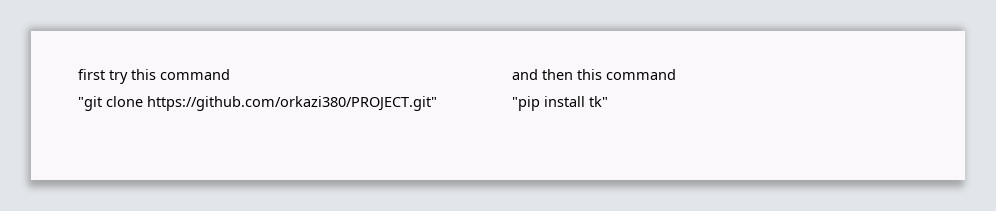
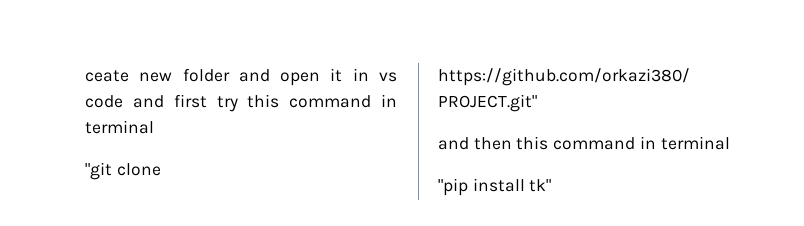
(78, 74) none -> [85,68,397,86] [85,95,164,108] ceate new folder and open it in vs code and
(230, 74) none -> [381,94,397,107] [85,120,154,134] in terminal
(676, 74) none -> [639,136,730,150] in terminal

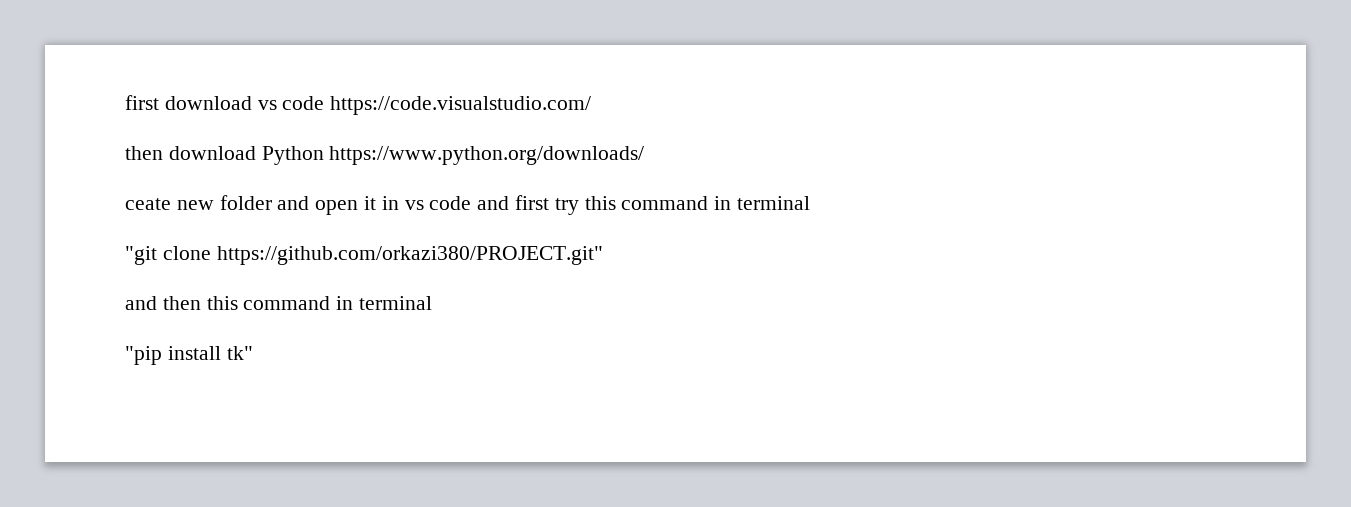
(85, 76) none -> [125,95,592,115] [125,146,645,165] first download vs code https://code.visualstudio.com/ // then download Python https://www.python.org/downloads/ //

